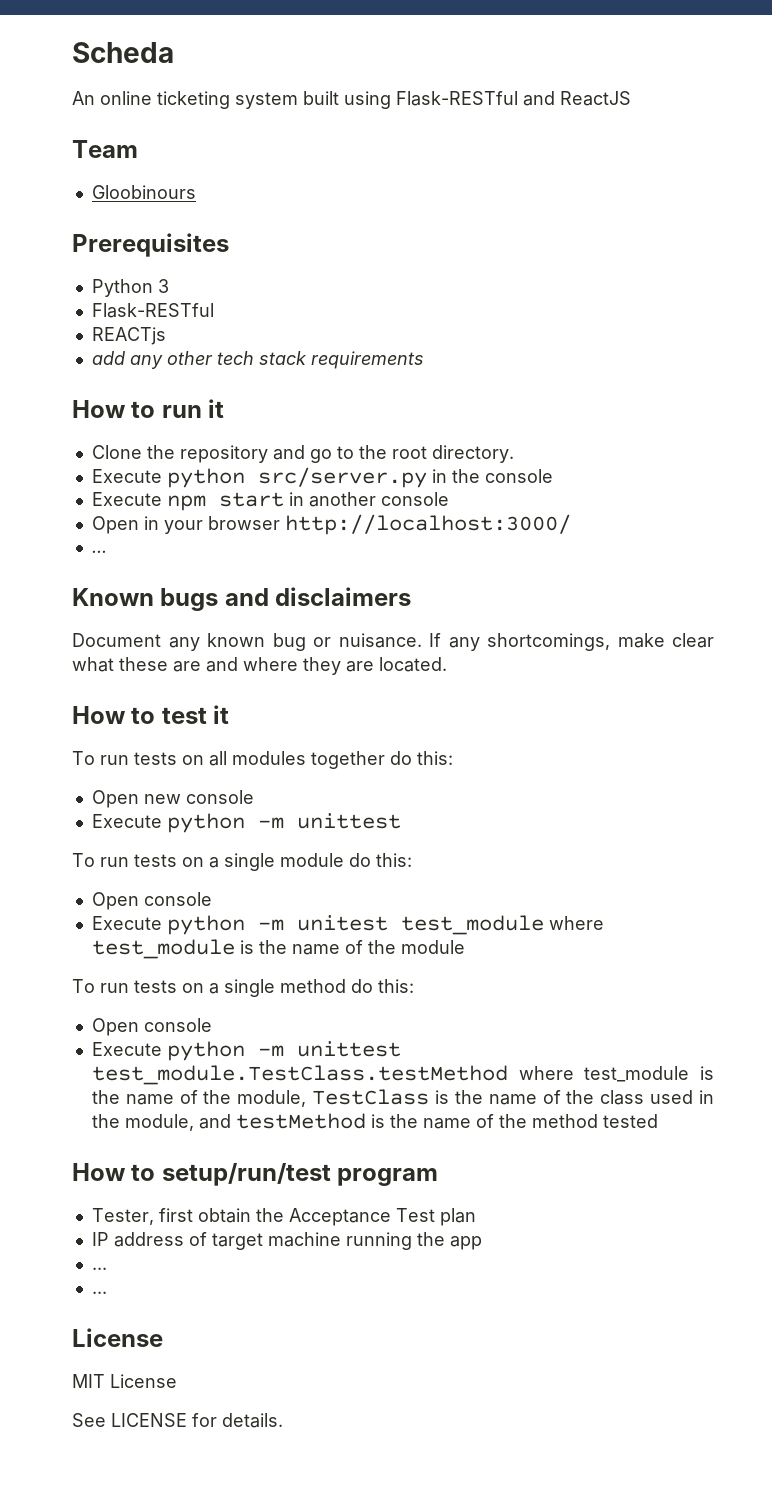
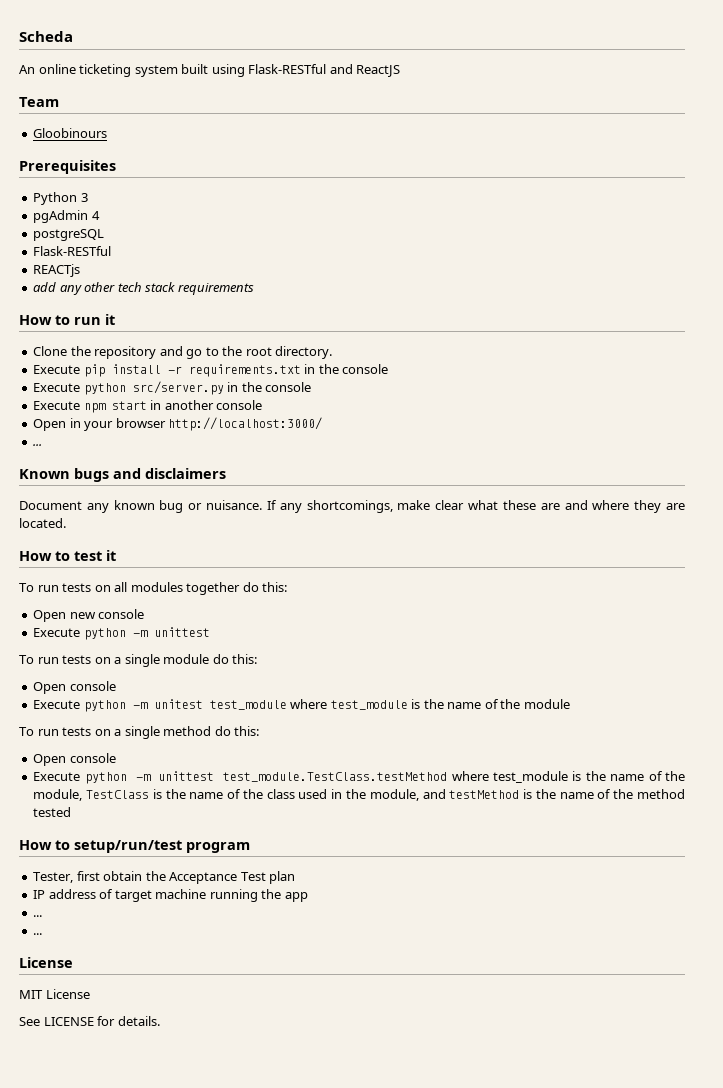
(169, 286) none -> [33,210,100,223] [33,229,105,241] // pgAdmin 4 // postgreSQL
(514, 454) none -> [33,364,389,377] // Execute pip install -r requirements.txt in the console

